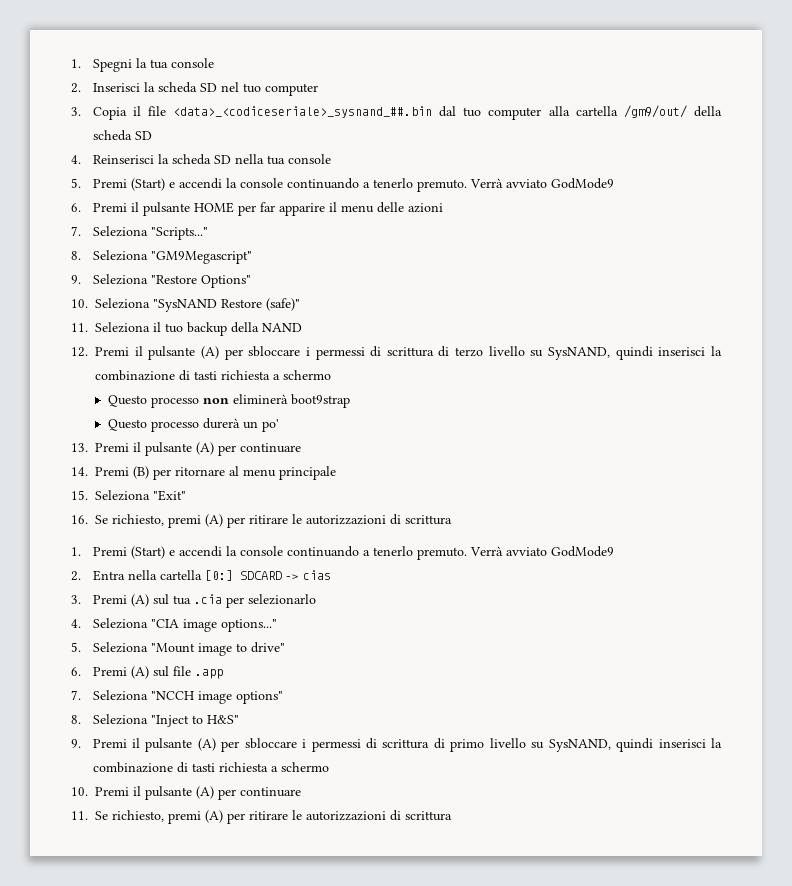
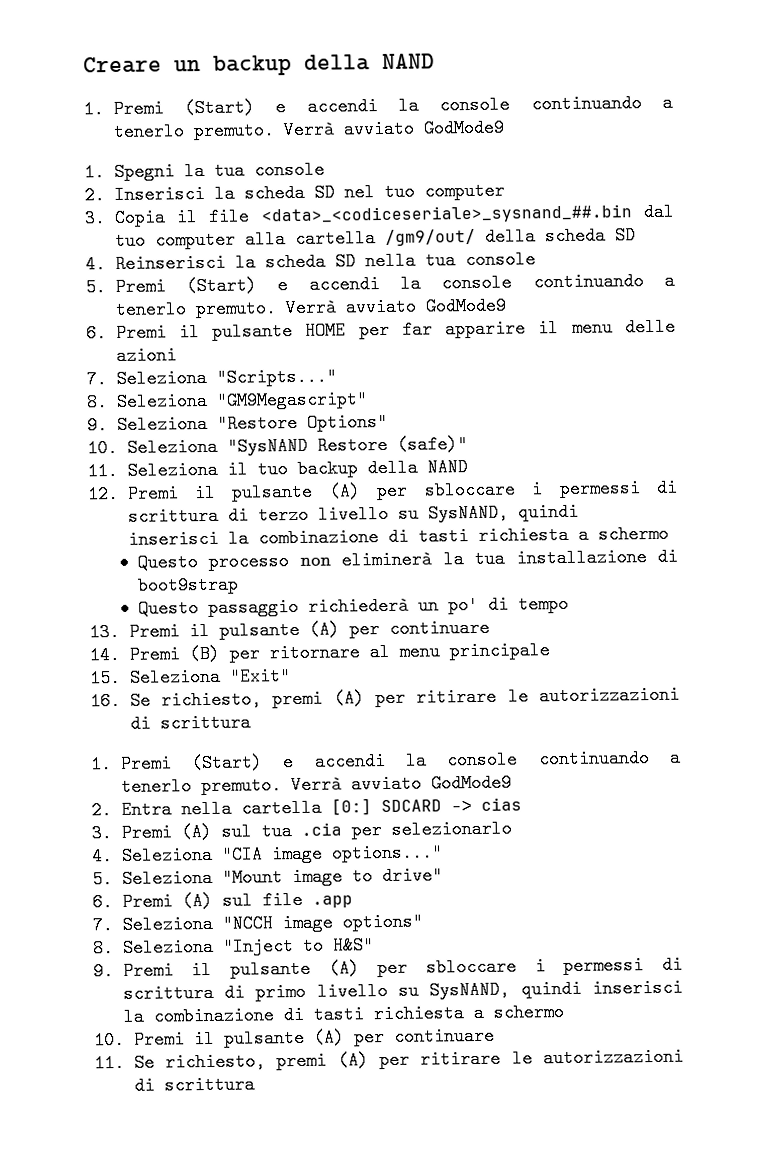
(71, 63) none -> [83,53,435,76] [83,93,673,119] [112,118,505,141] Creare un backup della NAND // 1. Premi (Start) e accendi la console continuando a tenerlo premuto. Verrà avviato GodMode9 //
(288, 399) none -> [442,547,678,569] la tua installazione di
[150,418,240,432] processo durerà -> [207,596,409,617] passaggio richiederà
(279, 425) none -> [487,594,569,614] di tempo

